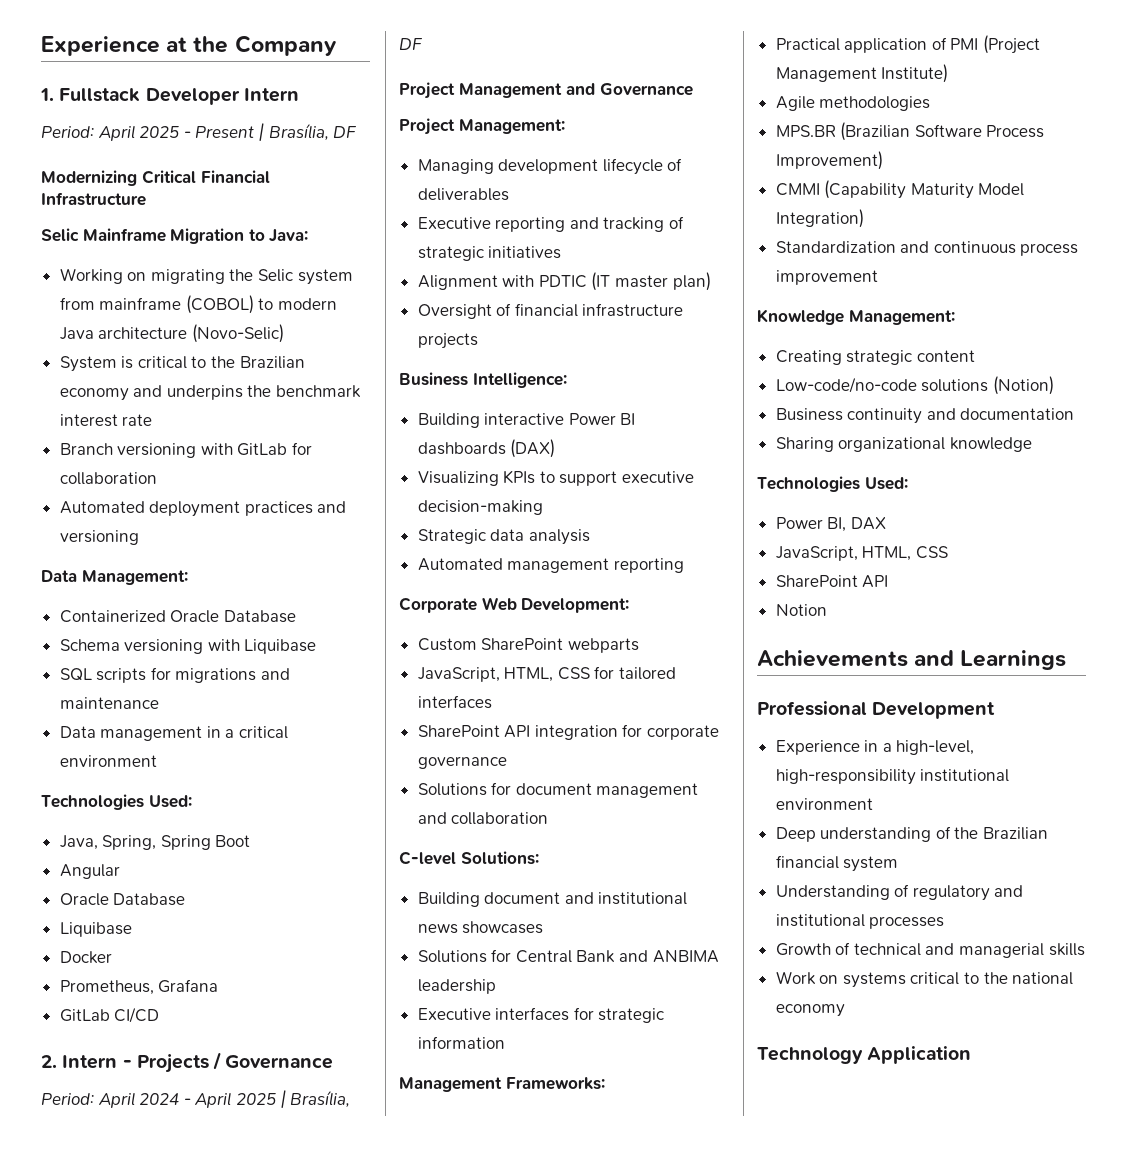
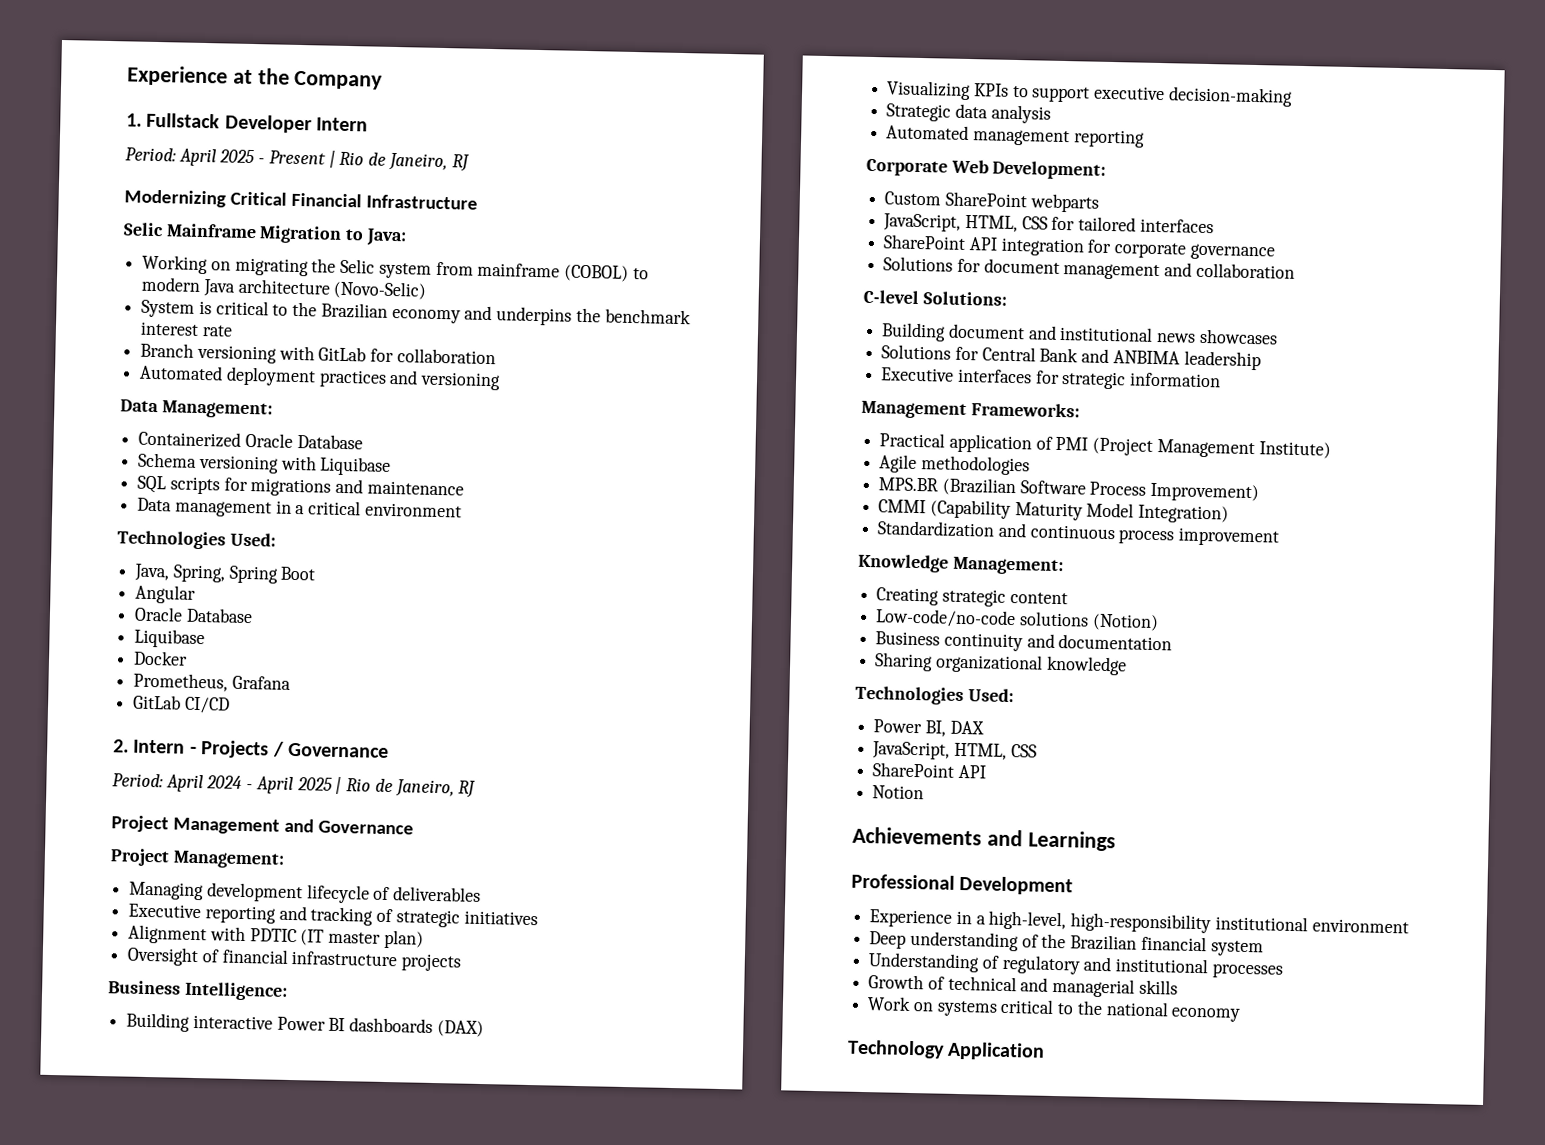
[268,123,357,141] Brasília, DF -> [339,151,470,172] Rio de Janeiro, RJ
[290,1090,351,1108] [399,38,422,50] Brasília, DF -> [346,778,477,798] Rio de Janeiro, RJ

